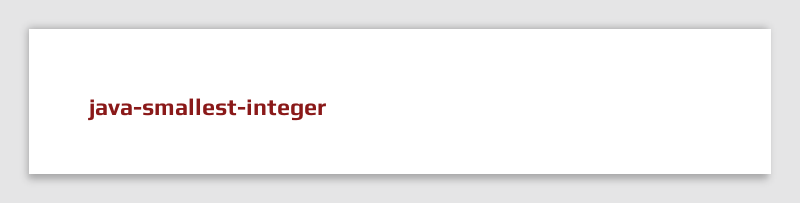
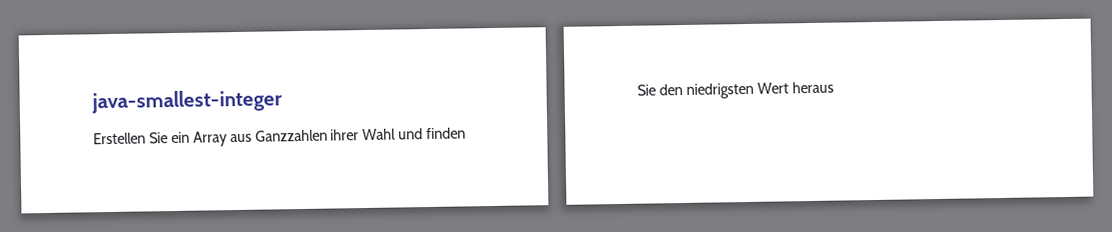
(326, 109) none -> [93,127,467,147] [637,81,834,99] // Erstellen Sie ein Array aus Ganzzahlen ihrer Wahl und finden Sie den niedrigsten Wert heraus

